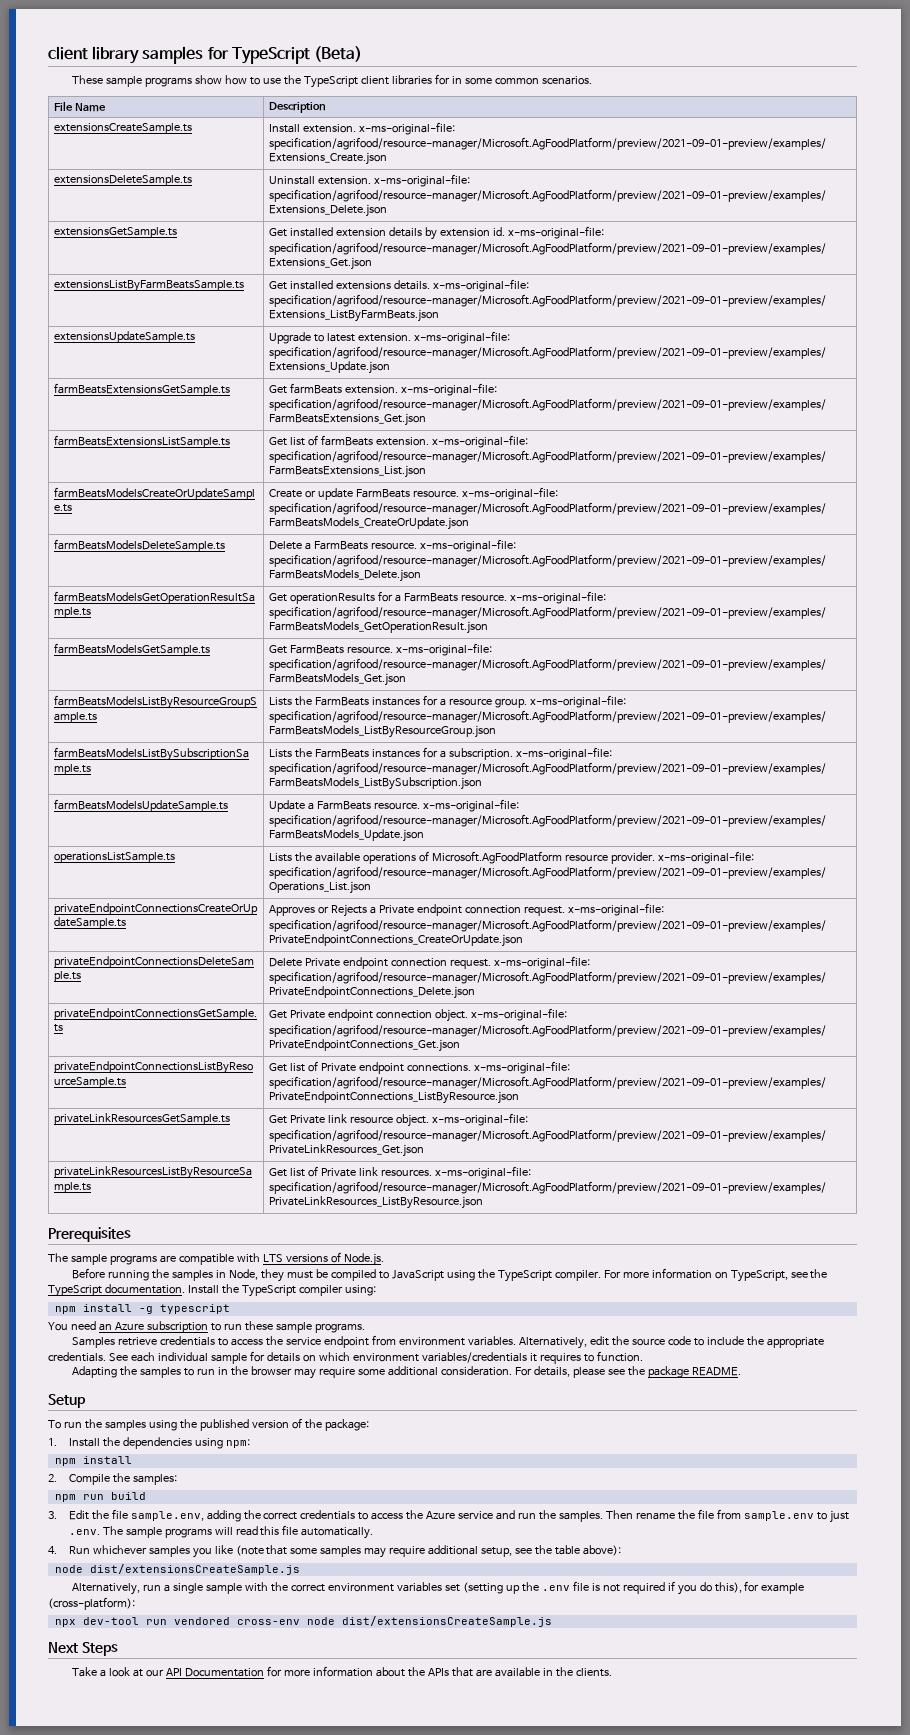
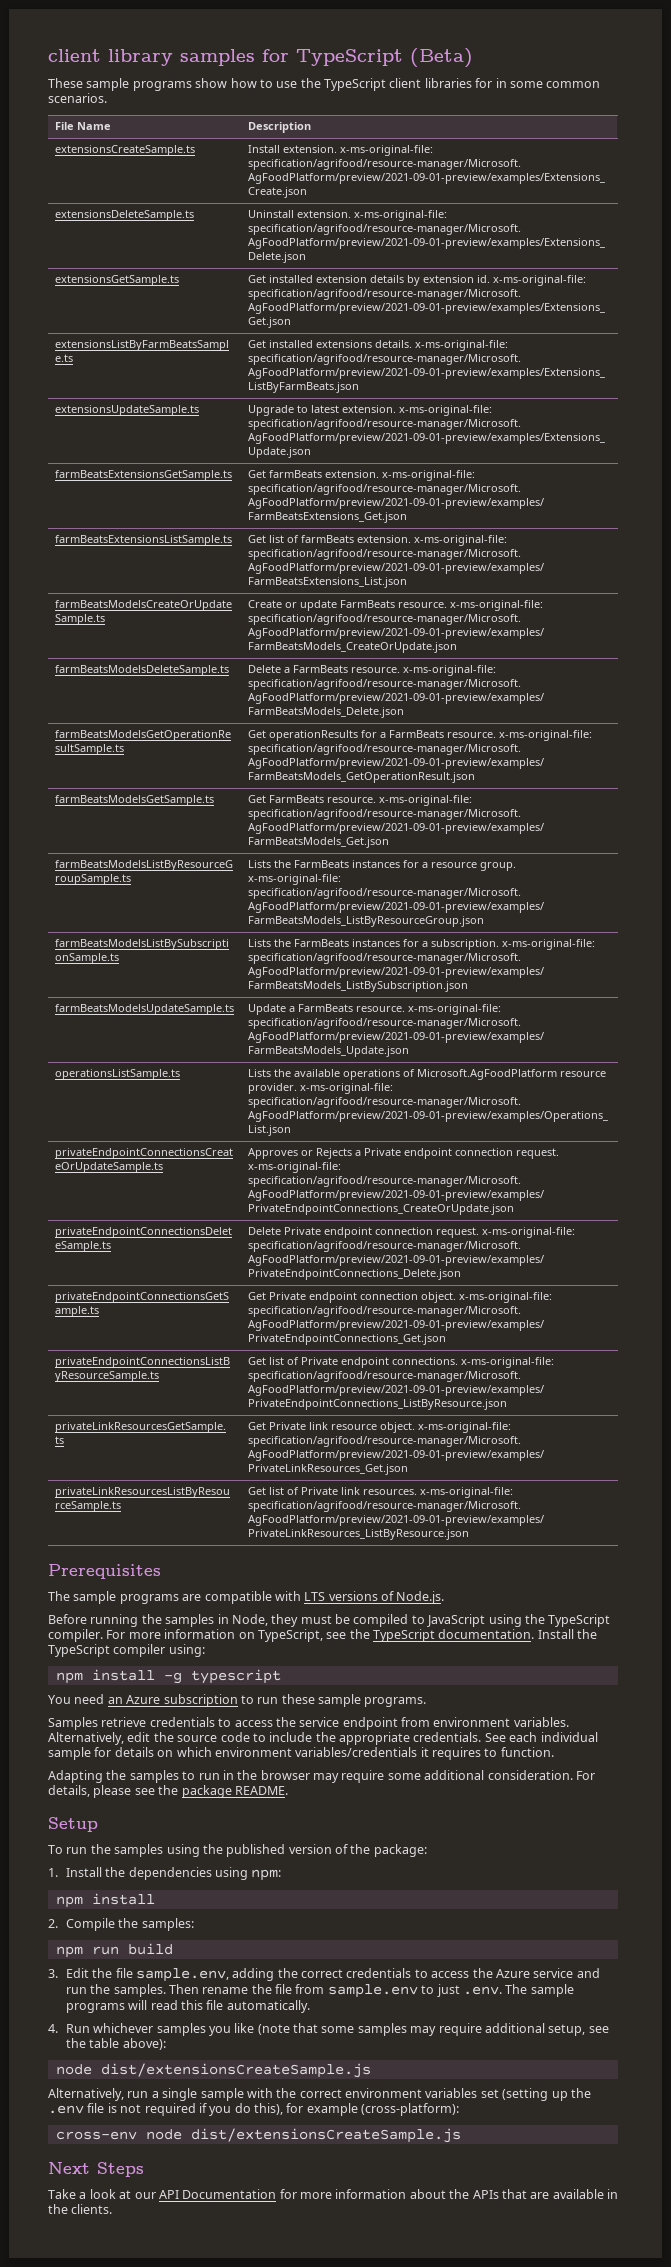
[54,1617,230,1627] npx dev-tool run vendored -> (460, 2109) none

